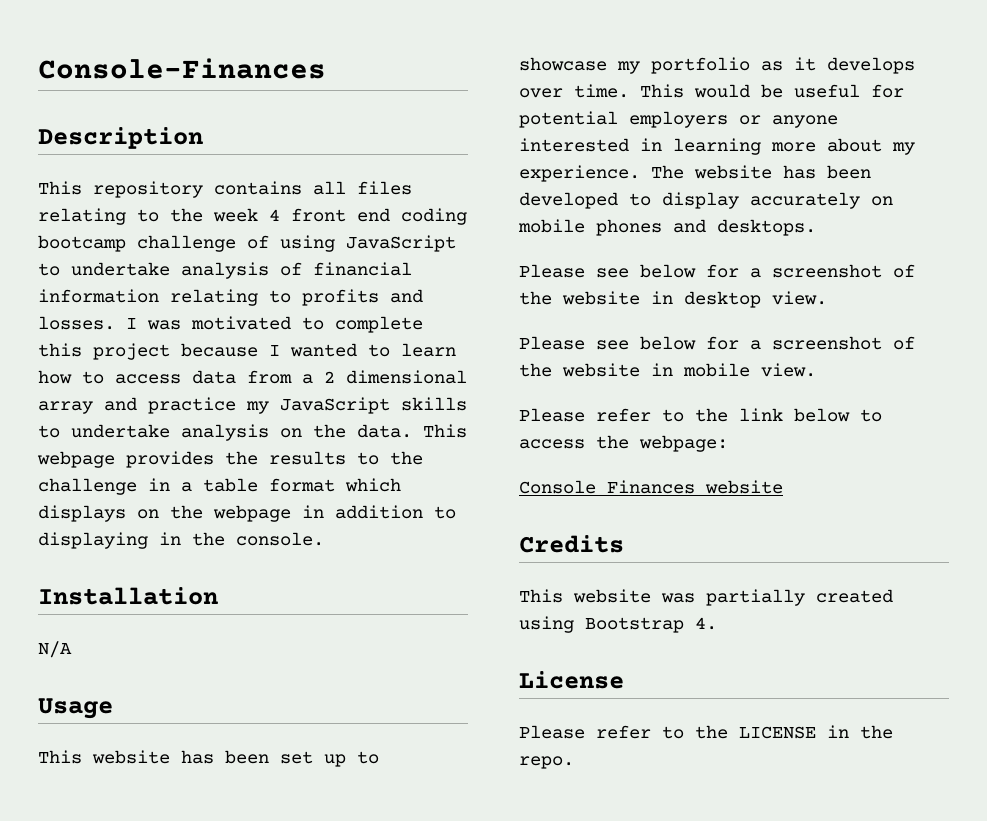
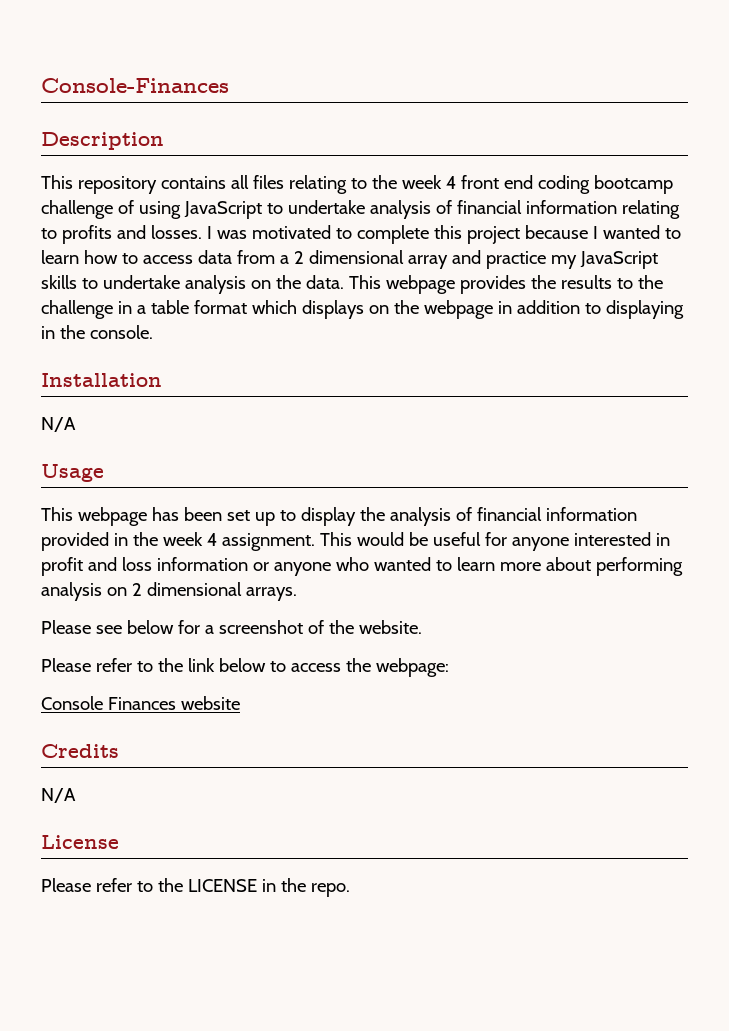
[92,750,170,764] website -> [77,507,147,526] webpage
[519,57,915,74] [519,84,629,98] showcase my portfolio as it develops over time. -> [300,507,637,526] [41,532,315,551] display the analysis of financial information provided in the week 4 assignment.
[519,111,838,128] [519,138,915,155] [519,165,871,182] [519,192,893,209] [518,219,816,236] [519,264,915,278] [519,291,827,308] [519,336,915,350] [519,363,816,377] potential employers or anyone interested in learning more about my experience. The website has been developed to display accurately on mobile phones and desktops. // Please see below for a screenshot of the website in desktop view. // Please see below for a screenshot of the website in mobile view. -> [511,532,670,551] [41,557,683,576] [41,582,297,601] [41,620,422,634] anyone interested in profit and loss information or anyone who wanted to learn more about performing analysis on 2 dimensional arrays. // Please see below for a screenshot of the website.
[519,589,893,606] [519,616,717,633] This website was partially created using Bootstrap 4. -> [41,788,76,803] N/A

